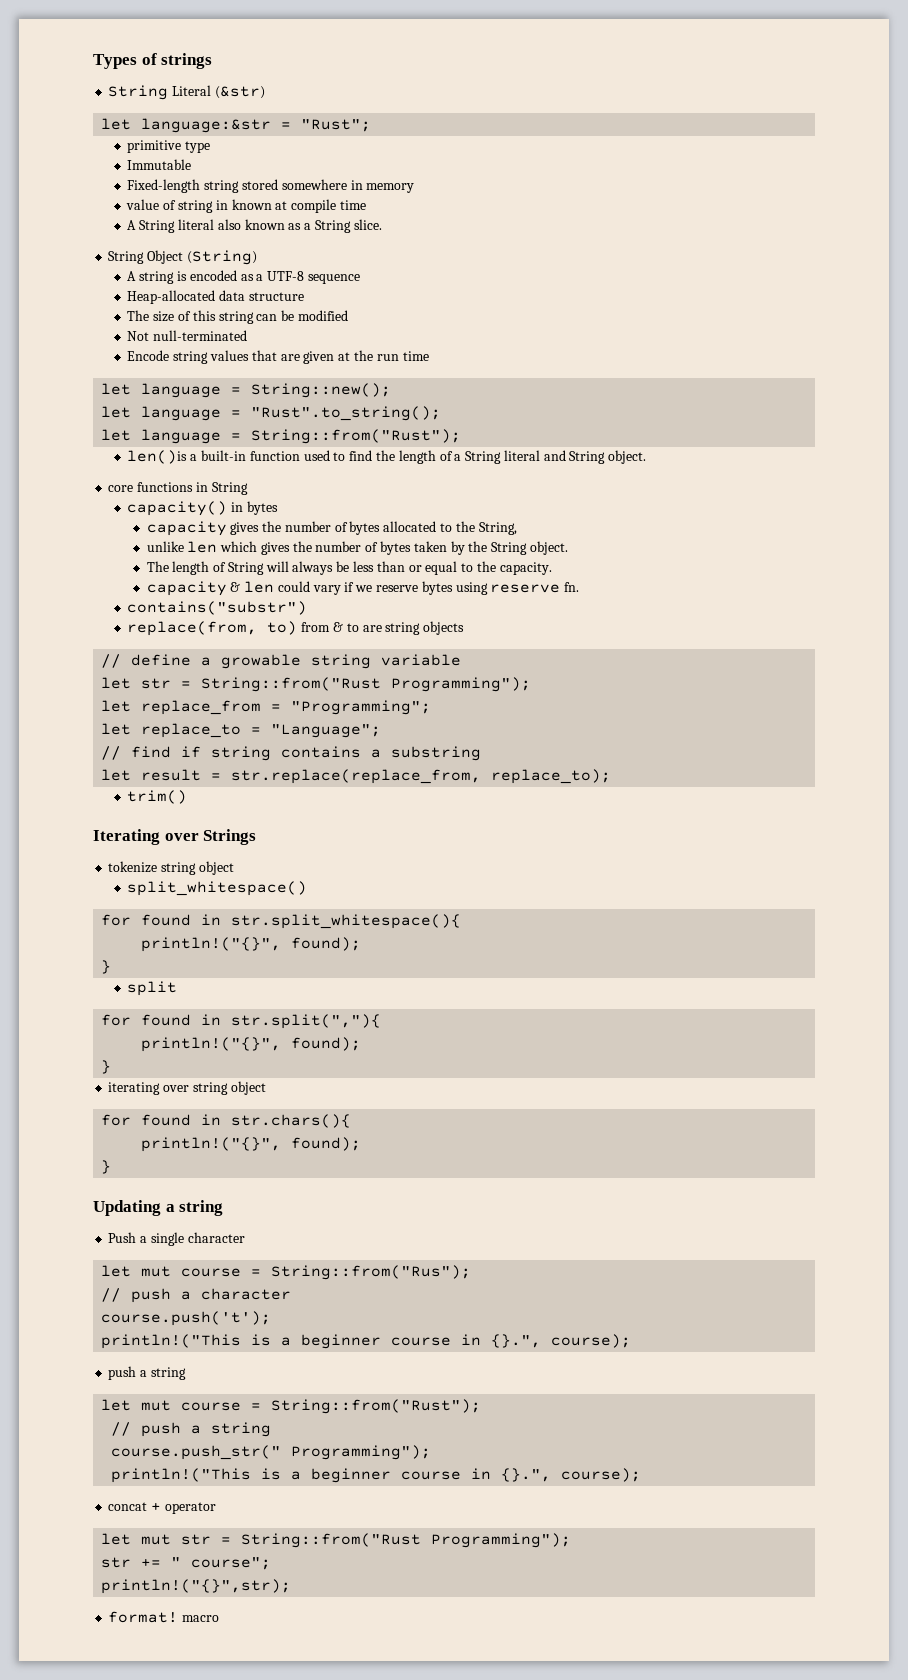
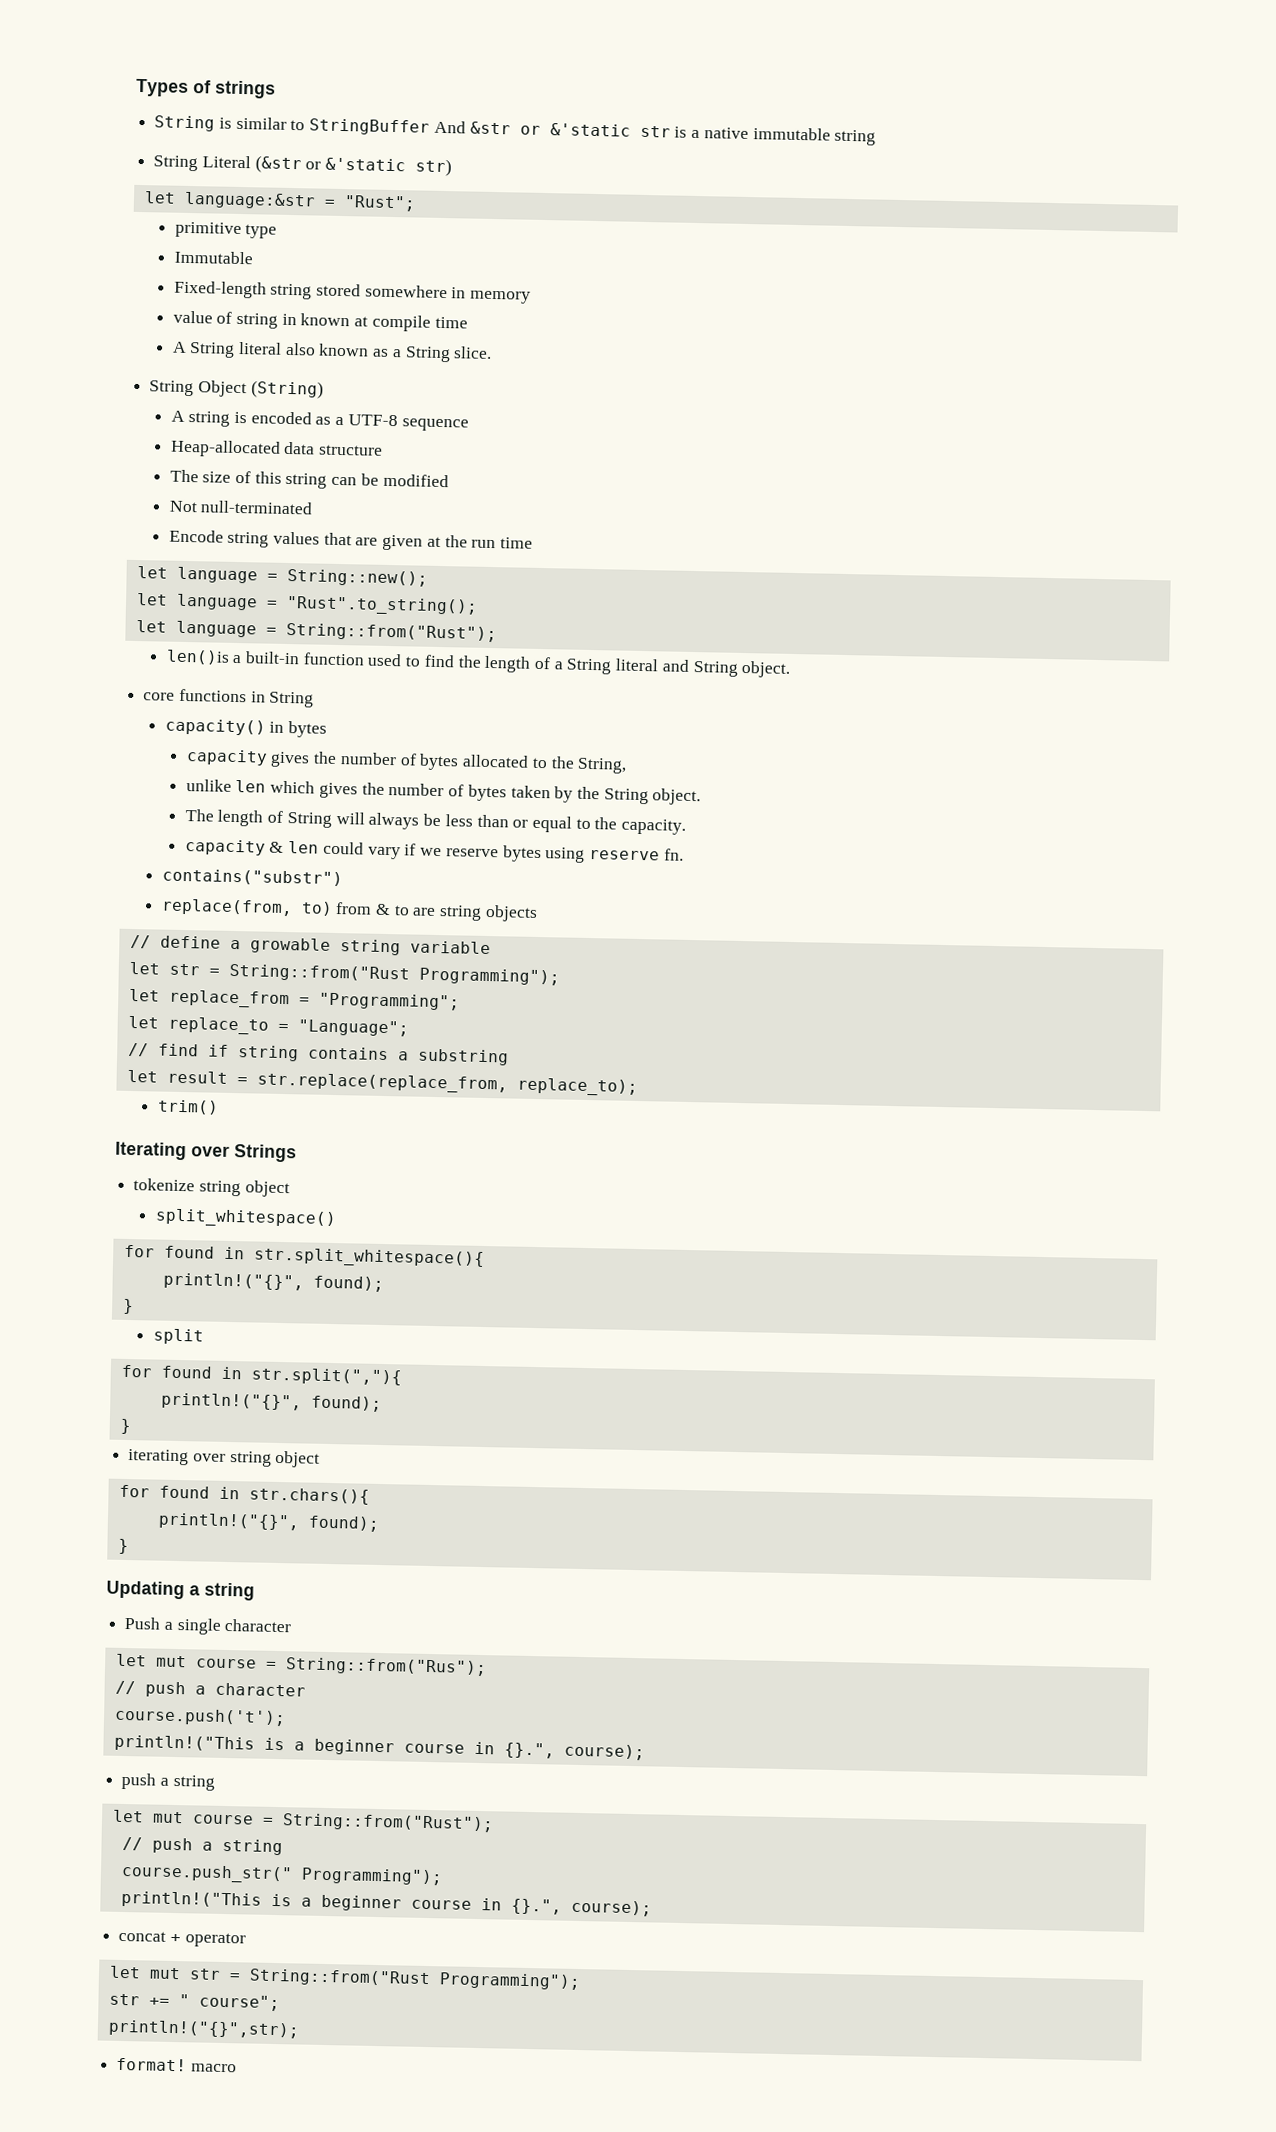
[172,85,265,99] Literal (&str) -> [218,116,877,146] [153,155,453,177] is similar to StringBuffer And &str or &'static str is a native immutable string // String Literal (&str or &'static str)

